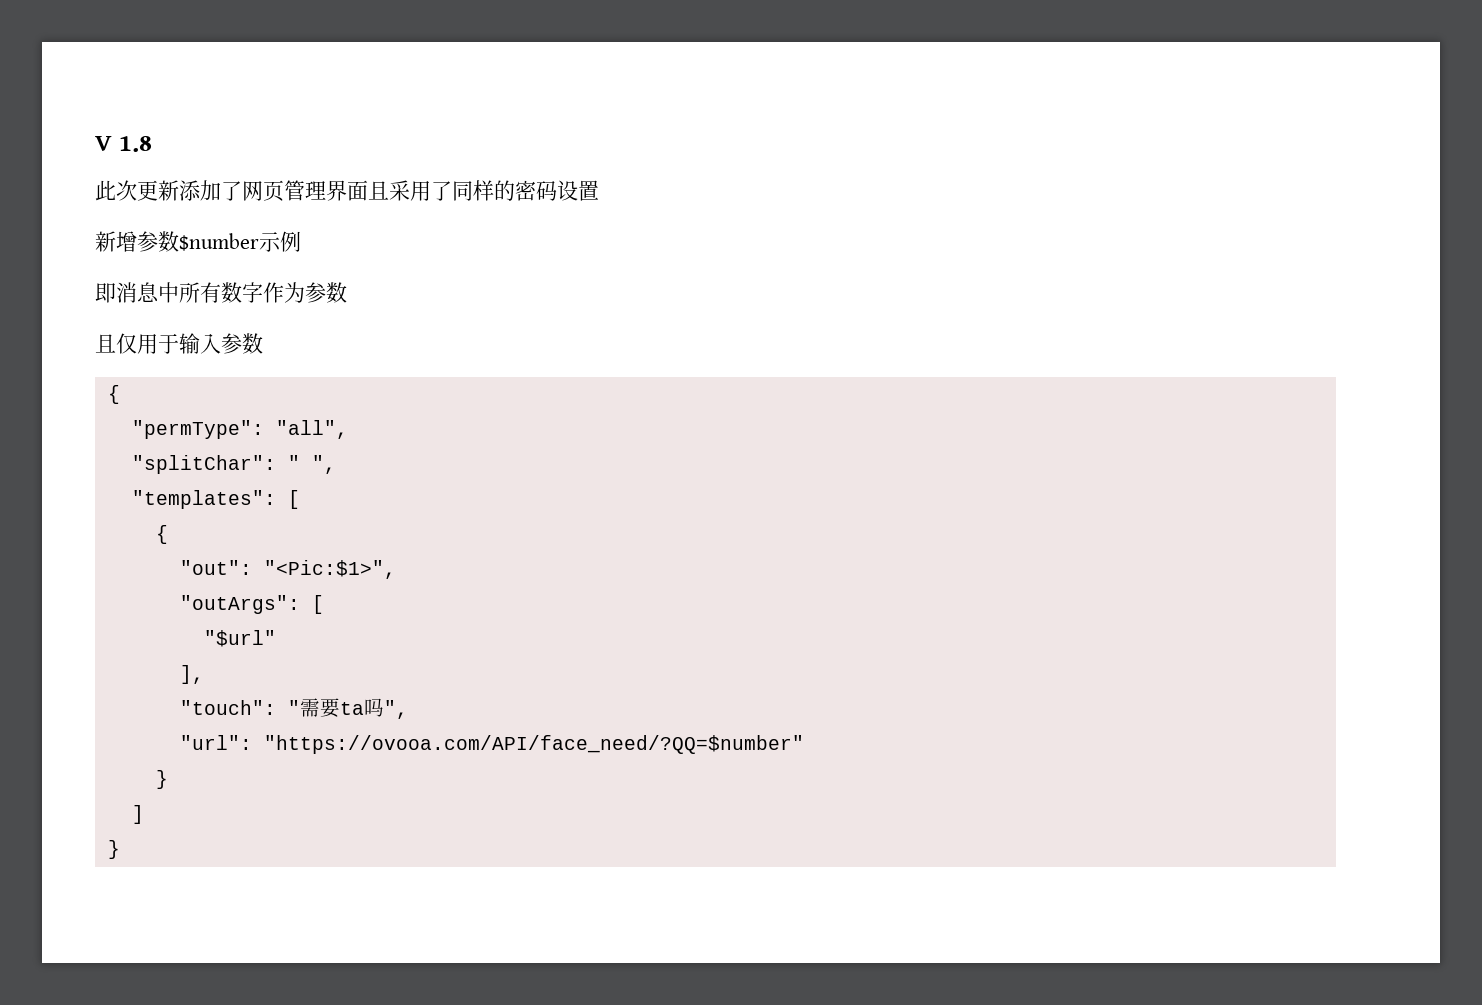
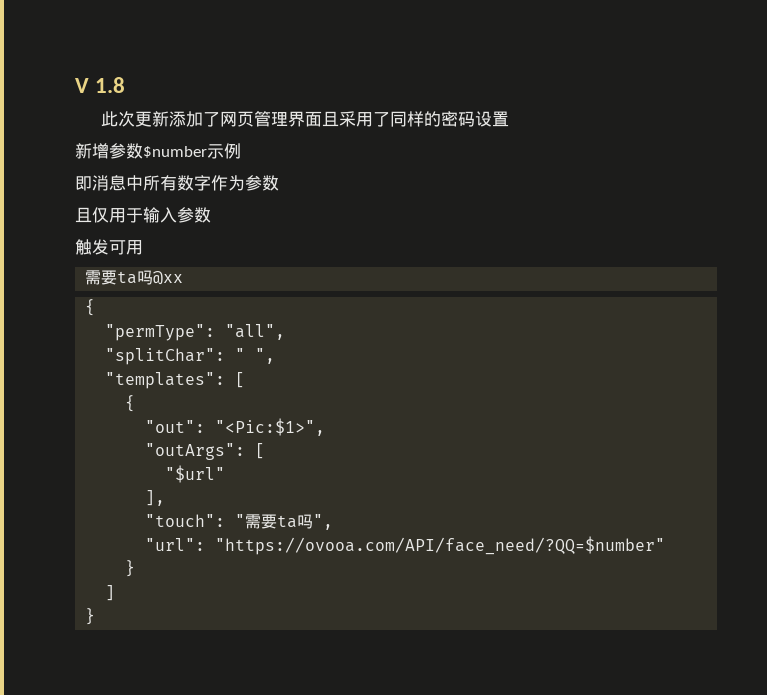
(263, 343) none -> [75,239,143,255] [85,270,184,285] // 触发可用 // 需要ta吗@xx

